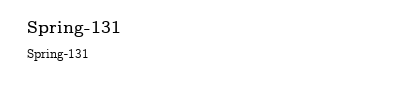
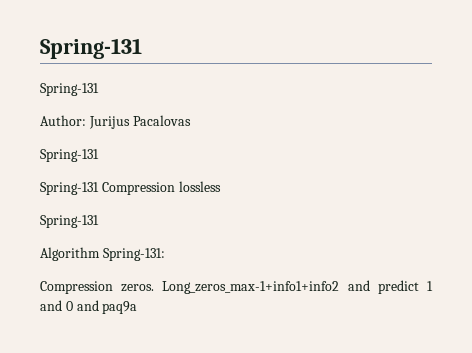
[27,21,121,37] [27,49,89,61] Spring-131 // Spring-131 -> [40,38,142,59] [40,83,99,96] [40,115,191,129] [40,149,99,162] [40,181,221,195] [40,215,99,228] [40,247,165,261] [40,280,433,294] [40,300,138,314] Spring-131 // Spring-131 // Author: Jurijus Pacalovas // Spring-131 // Spring-131 Compression lossless // Spring-131 // Algorithm Spring-131: // Compression zeros. Long_zeros_max-1+info1+info2 and predict 1 and 0 and paq9a

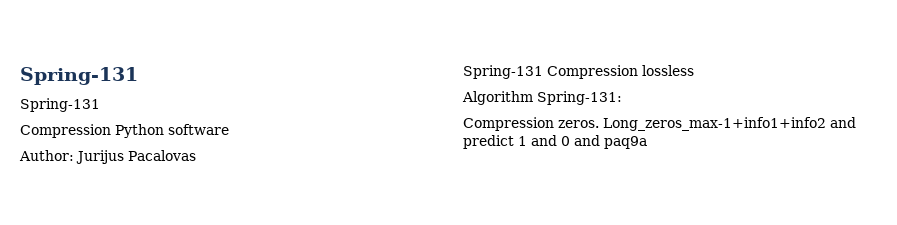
[40,38,142,59] [40,83,99,96] Spring-131 // Spring-131 -> [20,67,138,85] [20,98,100,112] [20,124,229,138] Spring-131 // Spring-131 // Compression Python software
[40,182,99,195] // Spring-131 -> (543, 72) none
[40,215,99,228] // Spring-131 -> (694, 70) none

